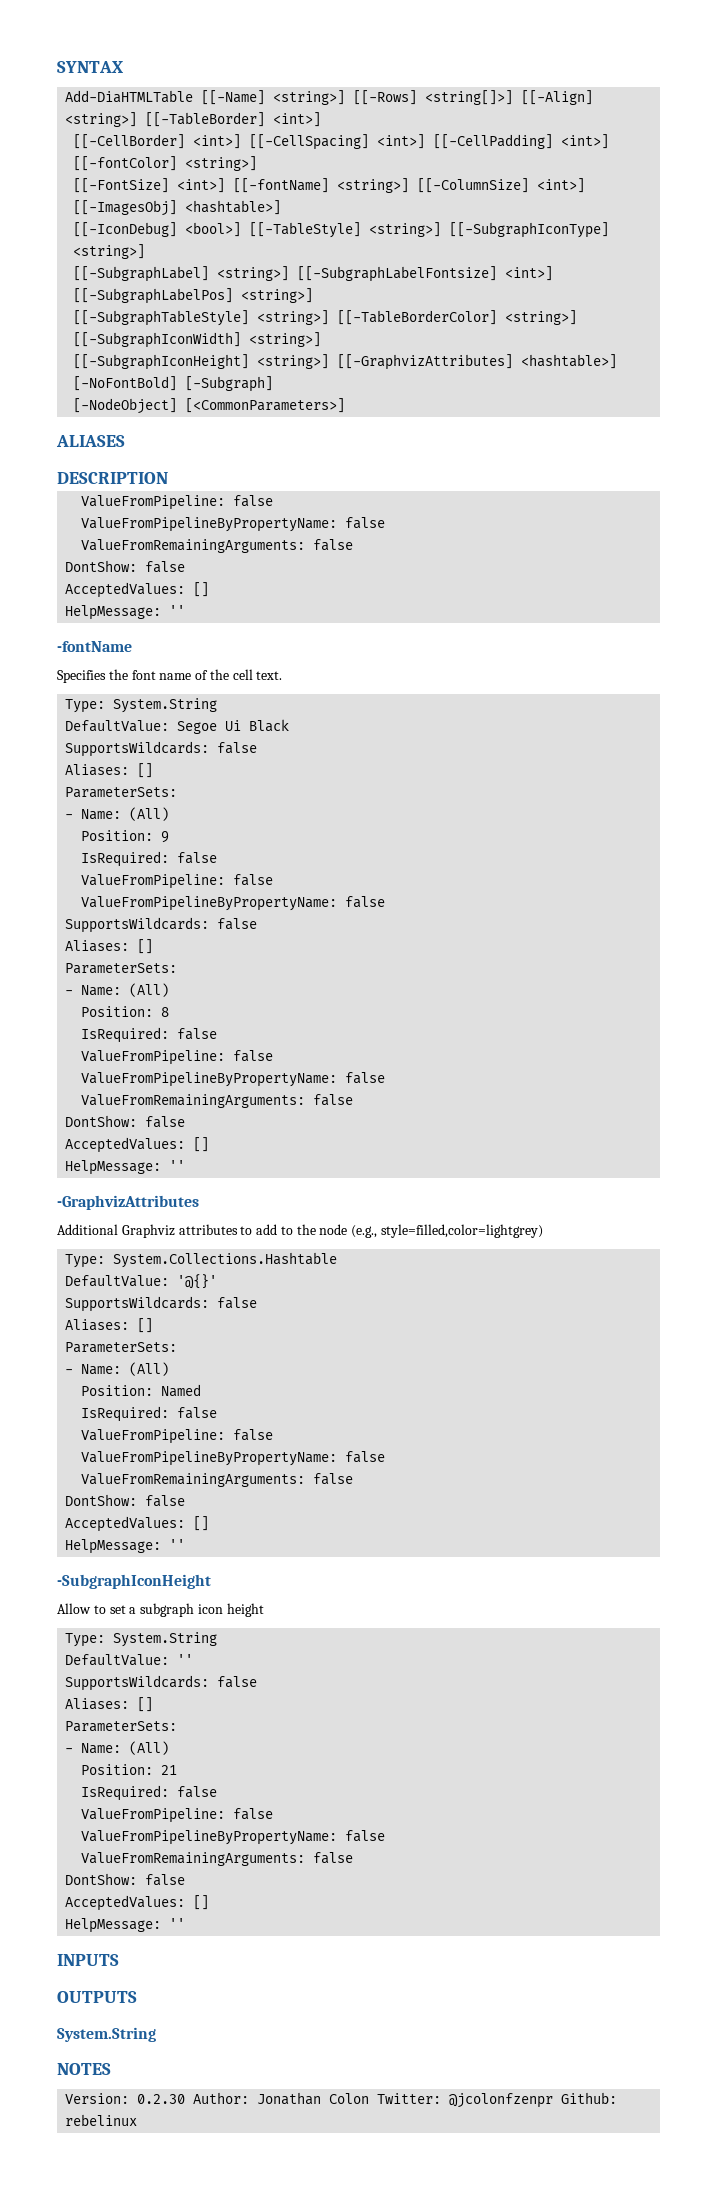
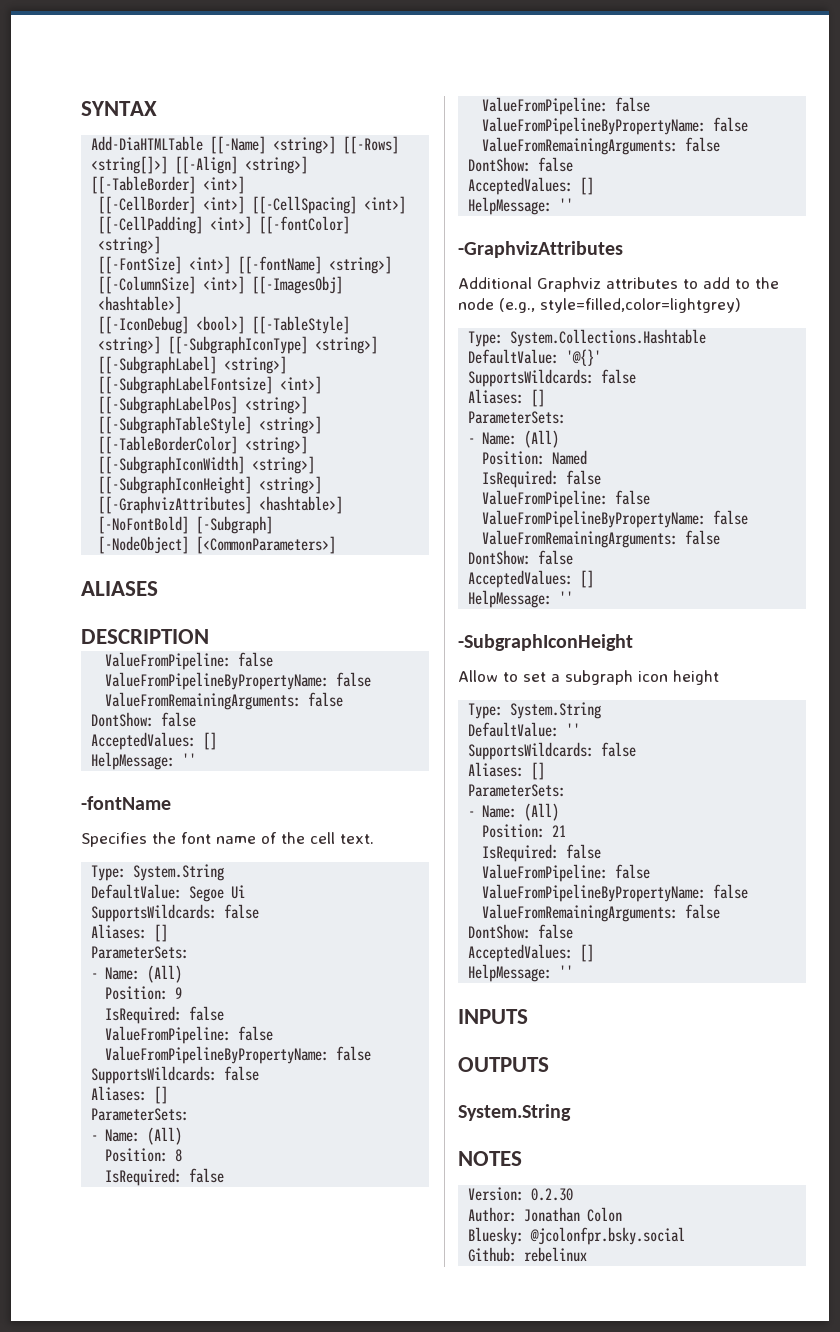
[249,719,290,732] Black -> (246, 892) none
(186, 2099) none -> (574, 1194) //
[377,2093,554,2108] Twitter: @jcolonfzenpr -> [468,1227,686,1245] // Bluesky: @jcolonfpr.bsky.social //

